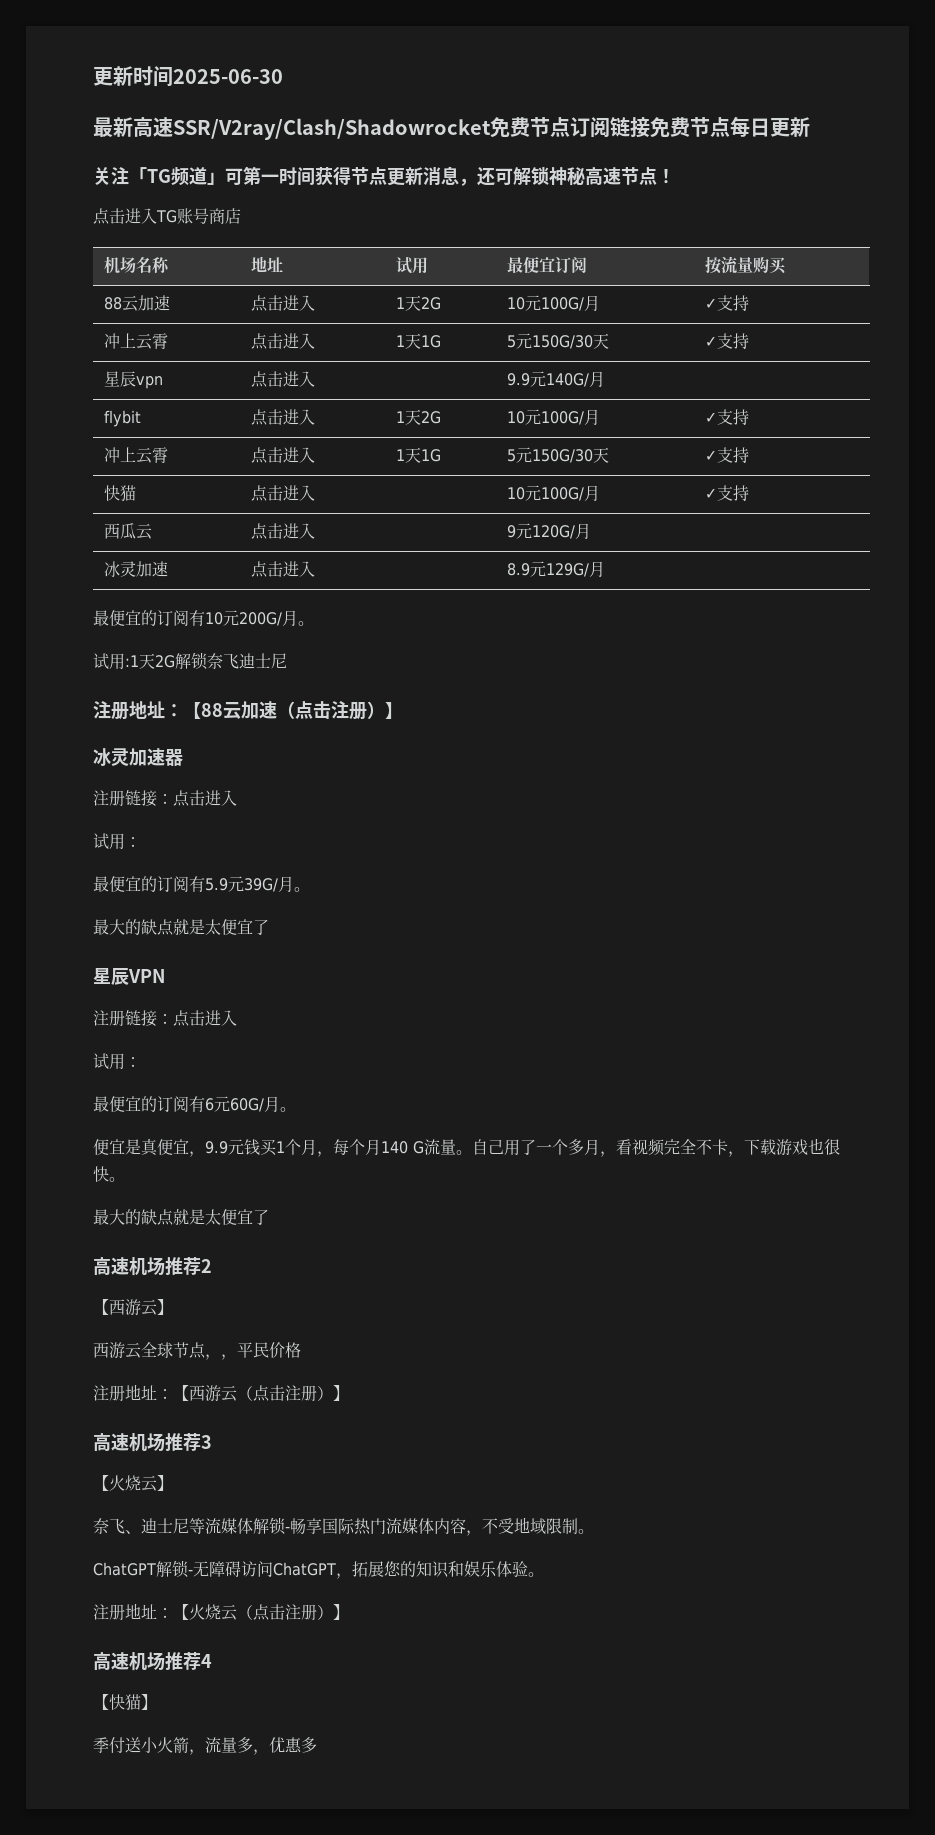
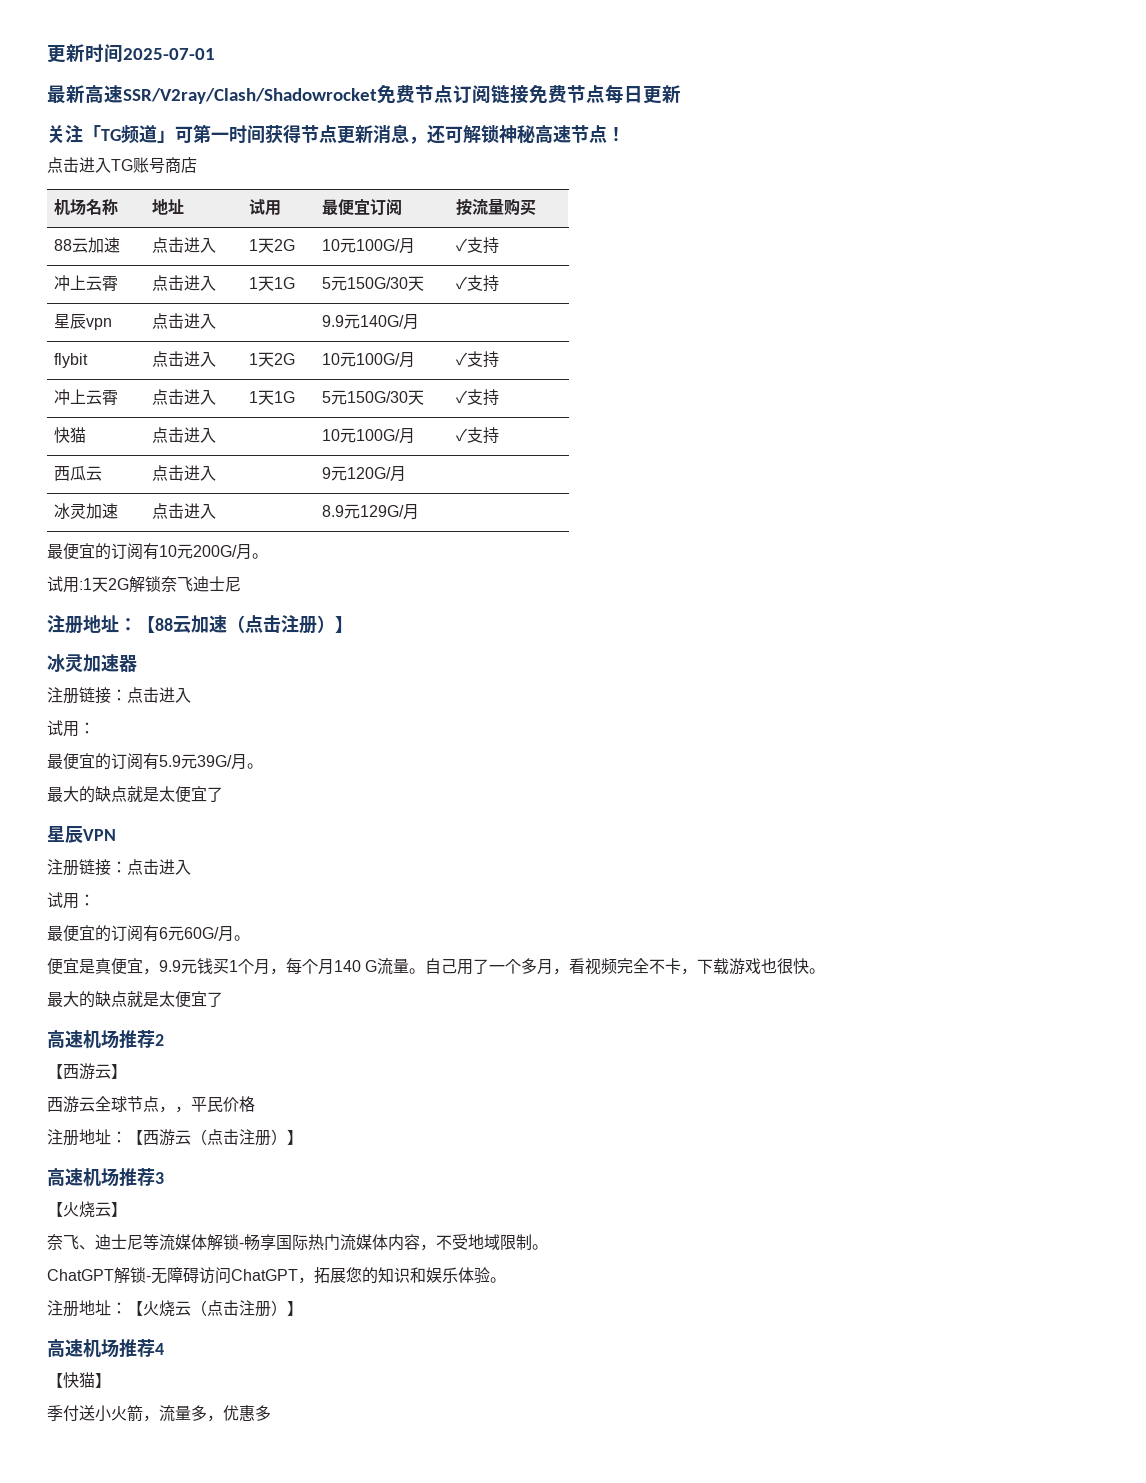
[173,69,283,84] 2025-06-30 -> [123,48,215,60] 2025-07-01

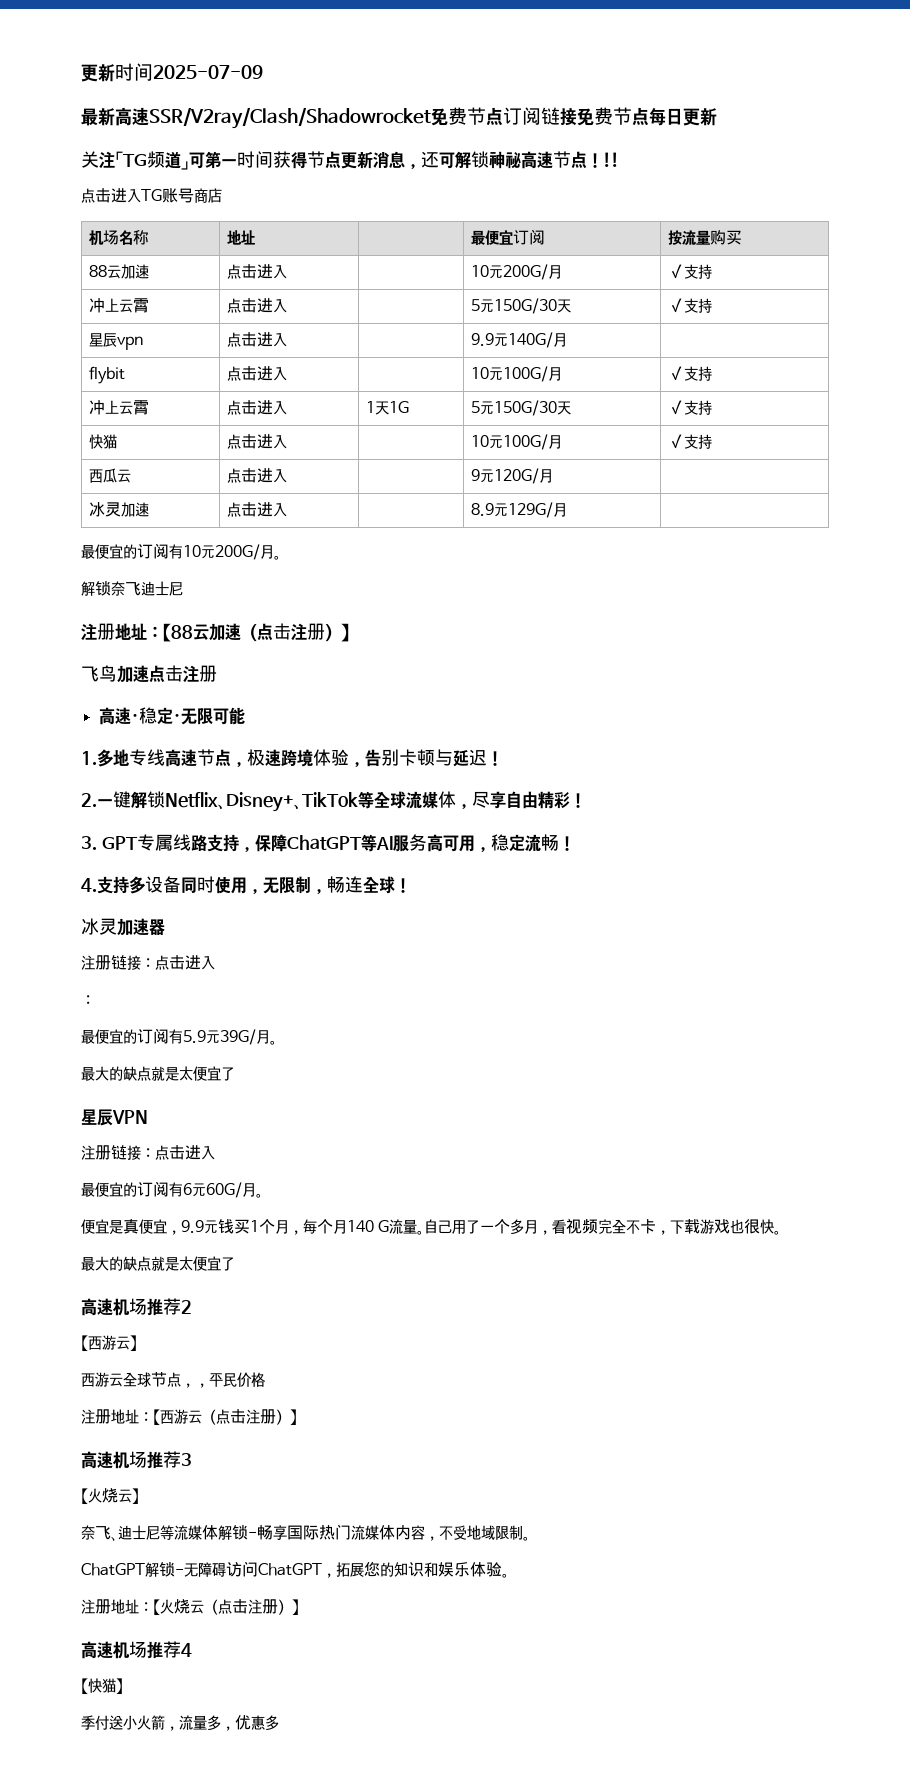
[123,48,215,60] 2025-07-01 -> [153,65,263,79] 2025-07-09
(625, 134) none -> [602,152,619,167] !!
[249,199,282,216] 试用 -> (256, 237) none
[249,238,296,253] [322,238,416,254] [456,237,500,254] [54,275,119,291] [152,275,217,291] [249,276,296,291] 1天2G | 10元100G/月 | ✓支持 // 冲上云霄 | 点击进入 | 1天1G -> [471,264,563,280] [668,264,713,279] [89,298,150,313] [227,298,288,313] | 10元200G/月 | ✓支持 // 冲上云霄 | 点击进入 |
[249,352,296,367] 1天2G -> (288, 373) none
[47,576,129,593] 试用:1天2G -> (281, 557) none
(353, 624) none -> [81,665,217,683] [98,707,245,725] [81,749,503,768] [81,791,586,812] [81,834,575,853] [81,876,411,895] // 飞鸟加速点击注册 // 高速·稳定·无限可能 // 1.多地专线高速节点，极速跨境体验，告别卡顿与延迟！ // 2.一键解锁Netflix、Disney+、TikTok等全球流媒体，尽享自由精彩！ // 3. GPT专属线路支持，保障ChatGPT等AI服务高可用，稳定流畅！ // 4.支持多设备同时使用，无限制，畅连全球！
[47,720,79,737] 试用 -> (215, 962) none
[47,892,95,909] // 试用： -> (215, 1152) none

